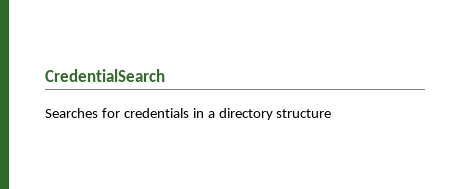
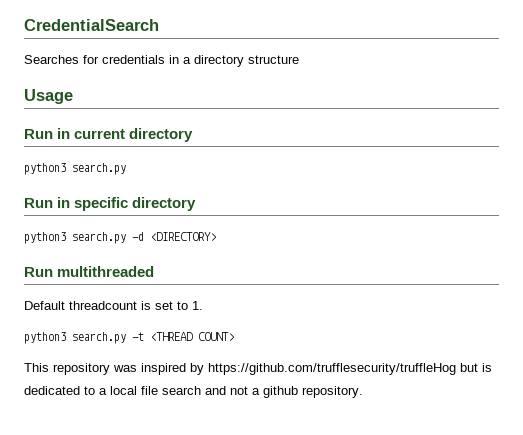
(332, 113) none -> [24,89,73,104] [24,128,194,142] [24,163,126,175] [24,197,197,211] [24,232,216,244] [24,266,155,277] [24,301,203,310] [24,332,234,344] [24,363,492,375] [24,386,363,398] // Usage // Run in current directory // python3 search.py // Run in specific directory // python3 search.py -d <DIRECTORY> // Run multithreaded // Default threadcount is set to 1. // python3 search.py -t <THREAD COUNT> // This repository was inspired by https://github.com/trufflesecurity/truffleHog but is dedicated to a local file search and not a github repository.

